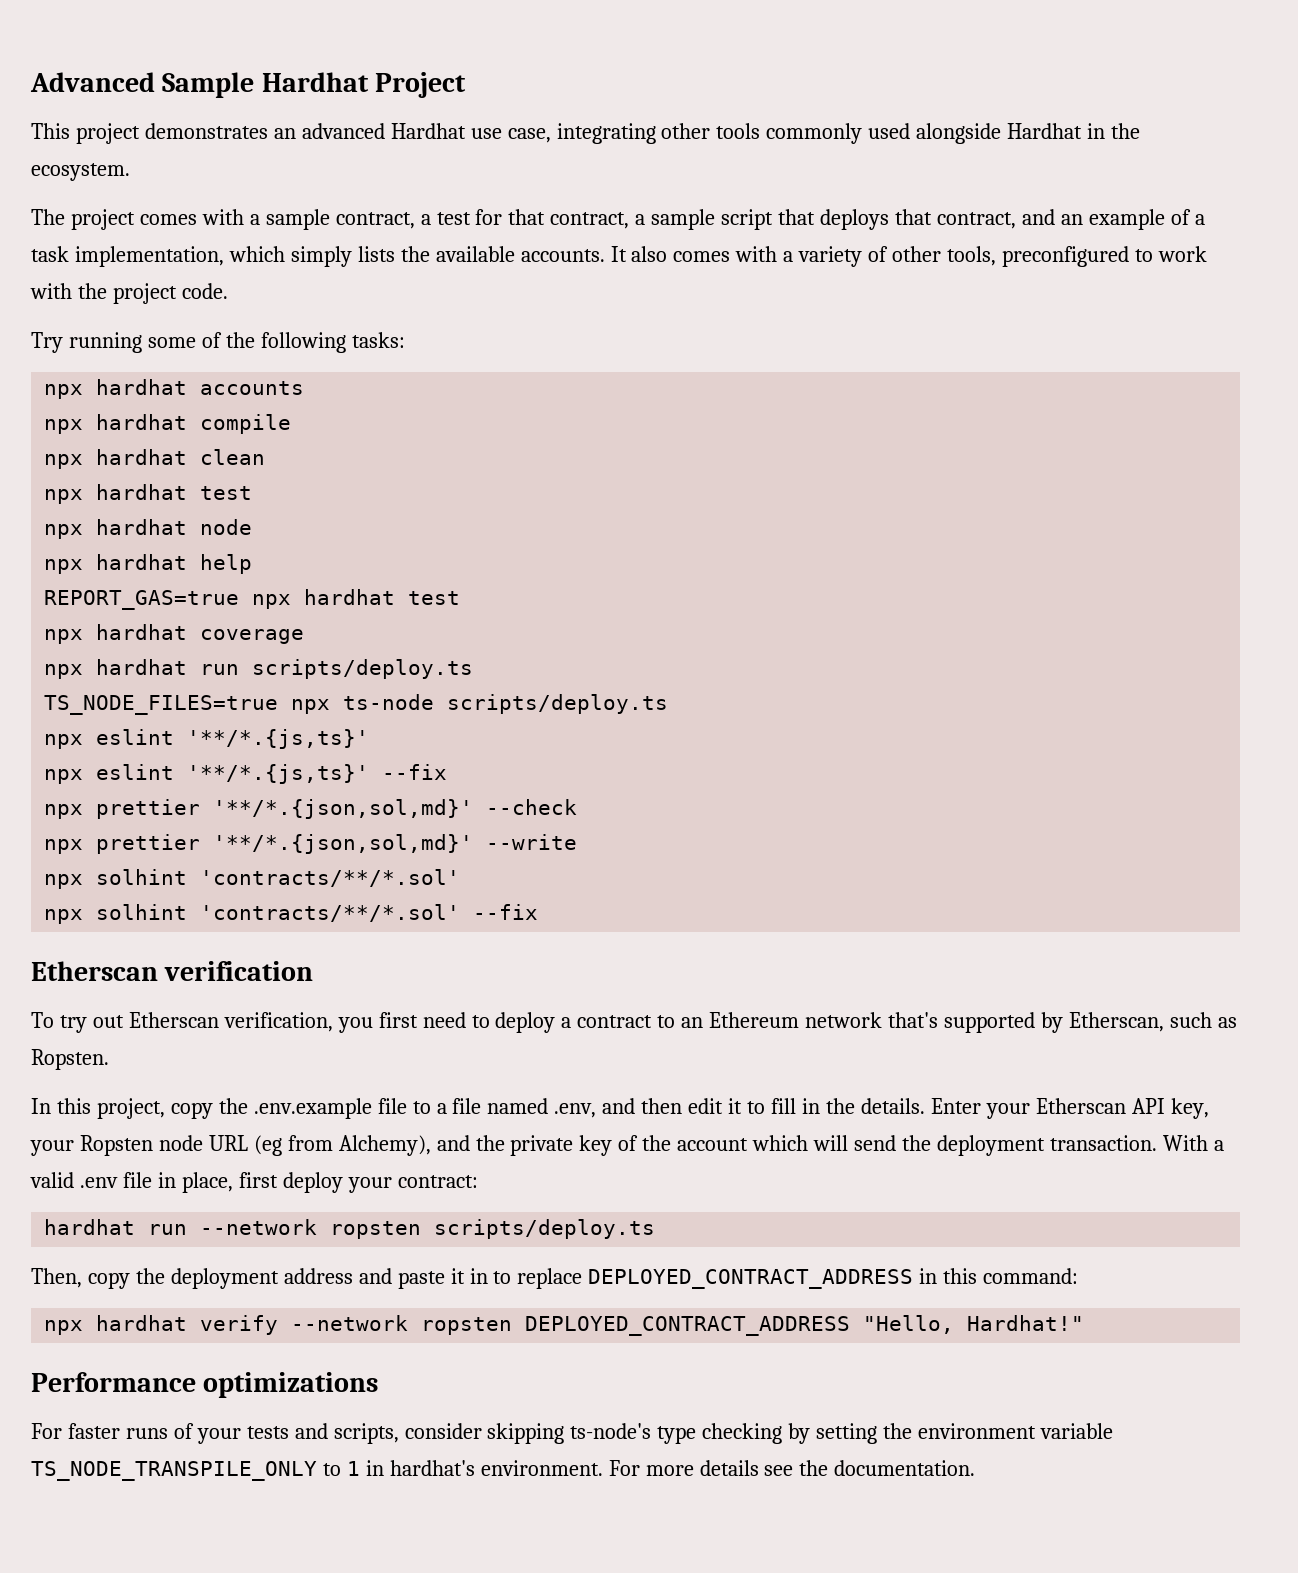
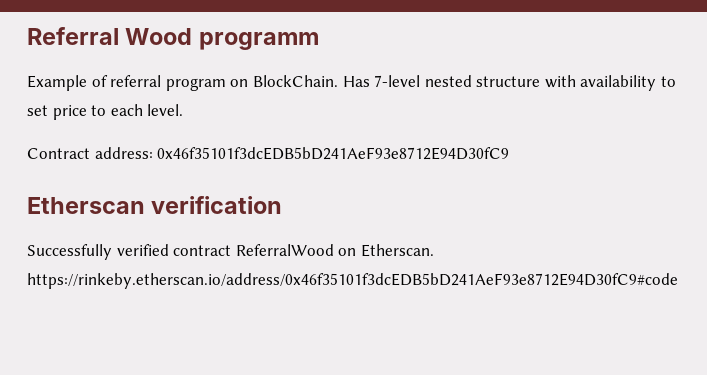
[30,72,467,98] [31,123,1141,144] [31,163,130,181] [31,209,1205,230] [31,246,1207,267] [30,283,228,304] [31,332,405,353] [44,379,305,399] [44,414,292,434] [44,449,266,469] [44,484,253,504] [44,519,253,539] [44,554,253,574] [44,589,461,610] [44,624,305,644] [44,659,474,679] [44,694,669,715] [44,729,370,749] [44,764,448,784] [44,799,578,819] [44,834,578,854] [44,869,461,889] [44,904,539,924] [31,961,314,981] [31,1012,1237,1033] [31,1049,109,1070] [31,1098,1209,1119] [30,1135,1224,1156] [30,1172,478,1193] [44,1219,656,1239] [31,1268,1079,1289] [44,1315,1085,1336] [31,1372,379,1398] [31,1423,1113,1444] [31,1460,976,1481] Advanced Sample Hardhat Project // This project demonstrates an advanced Hardhat use case, integrating other tools commonly used alongside Hardhat in the ecosystem. // The project comes with a sample contract, a test for that contract, a sample script that deploys that contract, and an example of a task implementation, which simply lists the available accounts. It also comes with a variety of other tools, preconfigured to work with the project code. // Try running some of the following tasks: // npx hardhat accounts // npx hardhat compile // npx hardhat clean // npx hardhat test // npx hardhat node // npx hardhat help // REPORT_GAS=true npx hardhat test // npx hardhat coverage // npx hardhat run scripts/deploy.ts // TS_NODE_FILES=true npx ts-node scripts/deploy.ts // npx eslint '**/*.{js,ts}' // npx eslint '**/*.{js,ts}' --fix // npx prettier '**/*.{json,sol,md}' --check // npx prettier '**/*.{json,sol,md}' --write // npx solhint 'contracts/**/*.sol' // npx solhint 'contracts/**/*.sol' --fix // Etherscan verification // To try out Etherscan verification, you first need to deploy a contract to an Ethereum network that's supported by Etherscan, such as Ropsten. // In this project, copy the .env.example file to a file named .env, and then edit it to fill in the details. Enter your Etherscan API key, your Ropsten node URL (eg from Alchemy), and the private key of the account which will send the deployment transaction. With a valid .env file in place, first deploy your contract: // hardhat run --network ropsten scripts/deploy.ts // Then, copy the deployment address and paste it in to replace DEPLOYED_CONTRACT_ADDRESS in this command: // npx hardhat verify --network ropsten DEPLOYED_CONTRACT_ADDRESS "Hello, Hardhat!" // Performance optimizations // For faster runs of your tests and scripts, consider skipping ts-node's type checking by setting the environment variable TS_NODE_TRANSPILE_ONLY to 1 in hardhat's environment. For more details see the documentation. -> [27,27,319,50] [27,75,677,91] [27,104,184,120] [27,147,510,160] [27,196,283,214] [27,244,434,260] [27,273,678,289] Referral Wood programm // Example of referral program on BlockChain. Has 7-level nested structure with availability to set price to each level. // Contract address: 0x46f35101f3dcEDB5bD241AeF93e8712E94D30fC9 // Etherscan verification // Successfully verified contract ReferralWood on Etherscan. https://rinkeby.etherscan.io/address/0x46f35101f3dcEDB5bD241AeF93e8712E94D30fC9#code

